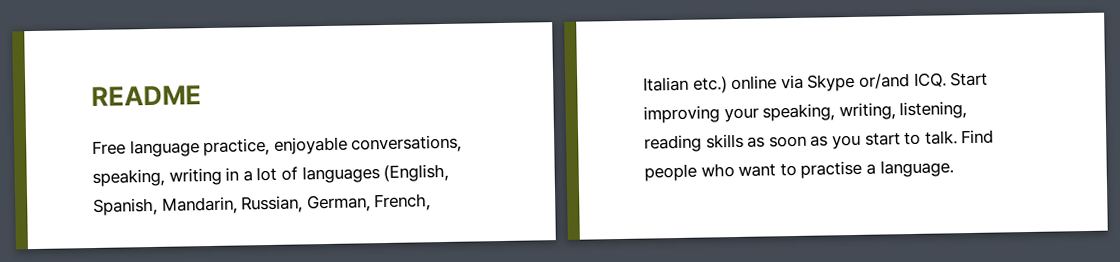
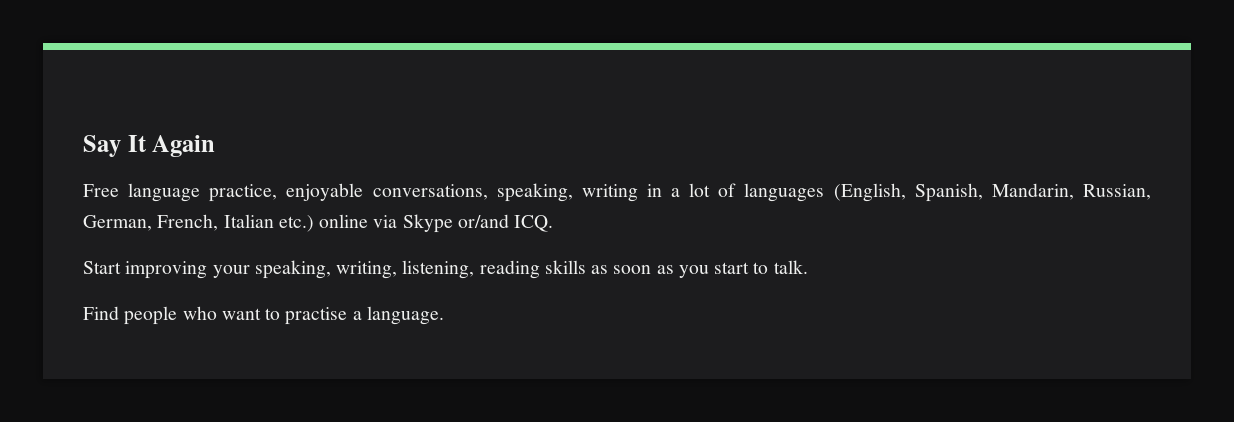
[91,85,202,107] README -> [83,135,216,157] Say It Again
(947, 80) none -> (554, 223) //
(958, 137) none -> (808, 267) //

